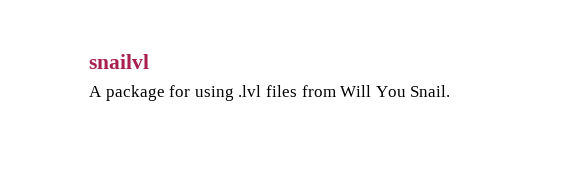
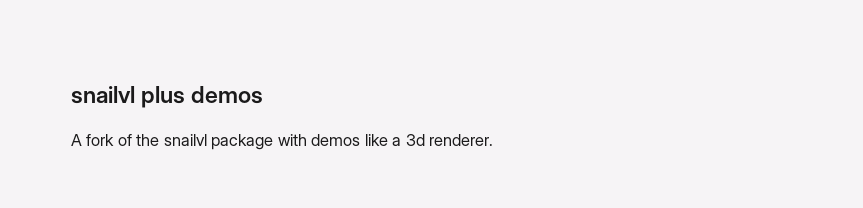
[89,54,149,69] snailvl -> [71,86,264,108] snailvl plus demos
[105,85,451,101] package for using .lvl files from Will You Snail. -> [86,134,494,150] fork of the snailvl package with demos like a 3d renderer.

